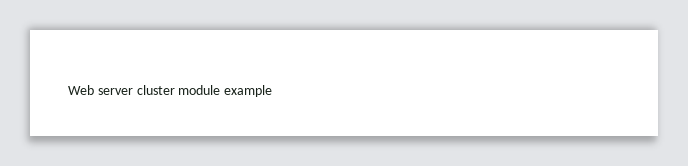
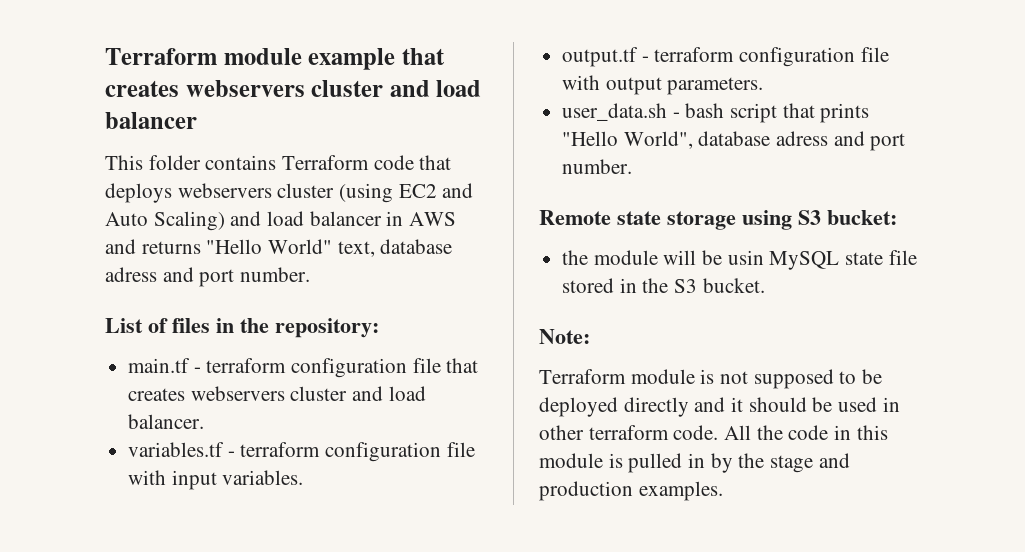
[68,85,273,97] Web server cluster module example -> [105,48,445,70] [105,80,482,97] [105,112,197,129] [105,155,452,170] [105,183,474,203] [105,211,457,231] [105,239,453,257] [105,267,311,287] [105,318,379,338] [128,358,479,378] [128,386,426,401] [128,414,205,429] [128,442,475,462] [128,470,304,490] [562,47,889,67] [562,75,764,95] [562,103,870,123] [562,131,906,151] [562,159,633,174] [539,210,897,230] [562,250,917,270] [562,278,765,293] [539,329,590,344] [539,369,883,389] [539,397,900,417] [539,425,888,440] [539,453,850,473] [539,481,723,501] Terraform module example that creates webservers cluster and load balancer // This folder contains Terraform code that deploys webservers cluster (using EC2 and Auto Scaling) and load balancer in AWS and returns "Hello World" text, database adress and port number. // List of files in the repository: // main.tf - terraform configuration file that creates webservers cluster and load balancer. // variables.tf - terraform configuration file with input variables. // output.tf - terraform configuration file with output parameters. // user_data.sh - bash script that prints "Hello World", database adress and port number. // Remote state storage using S3 bucket: // the module will be usin MySQL state file stored in the S3 bucket. // Note: // Terraform module is not supposed to be deployed directly and it should be used in other terraform code. All the code in this module is pulled in by the stage and production examples.

